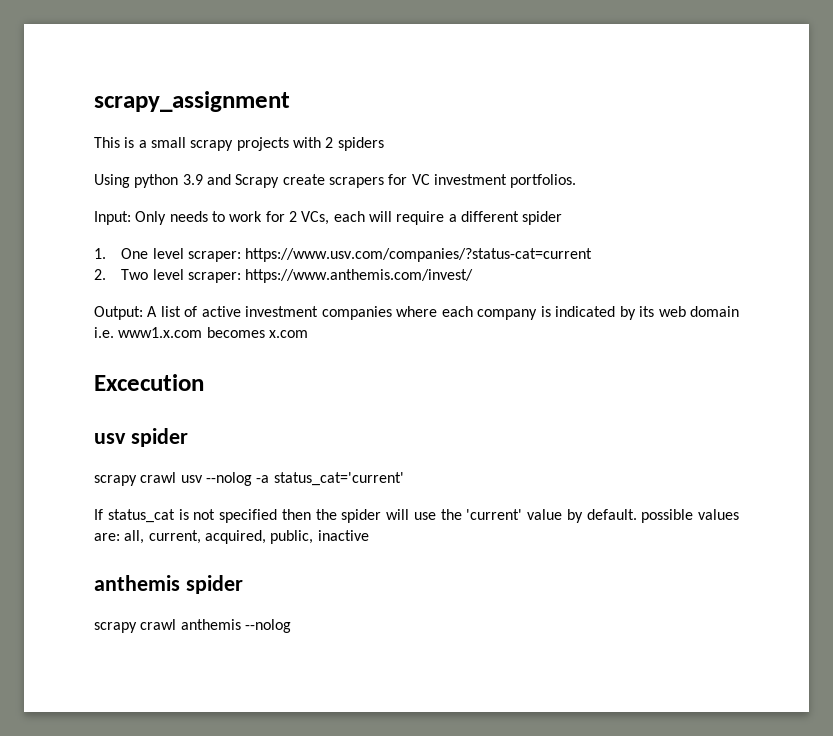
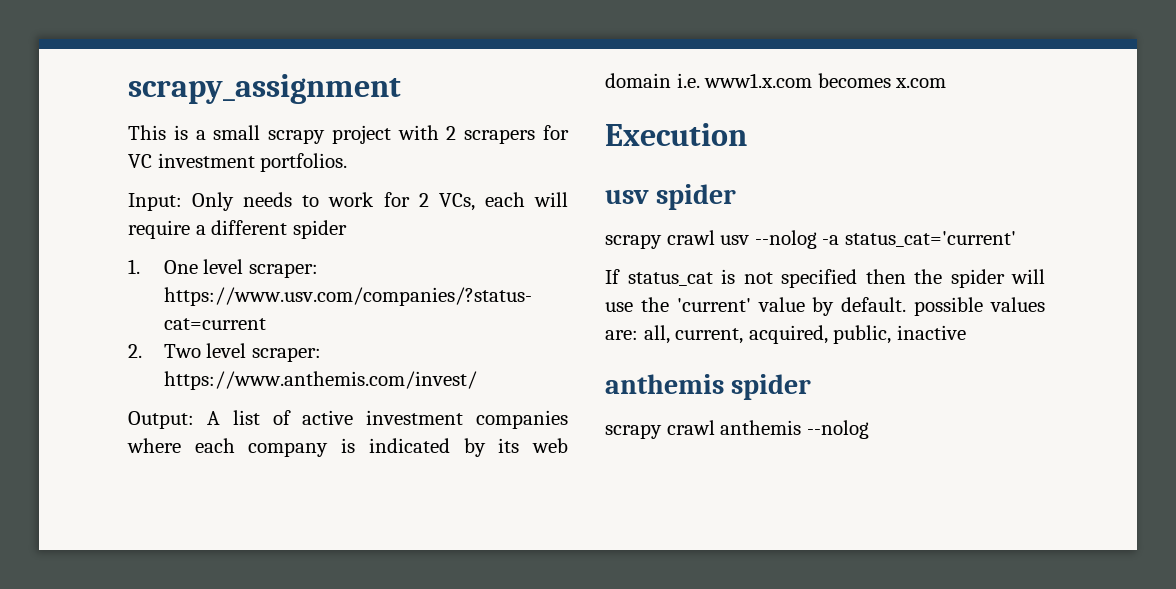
[236,137,289,151] projects -> [331,125,391,144] project
[337,137,384,151] [94,174,325,188] spiders // Using python 3.9 and Scrapy create -> (457, 133) none
[94,374,204,391] Excecution -> [605,123,747,146] Execution

